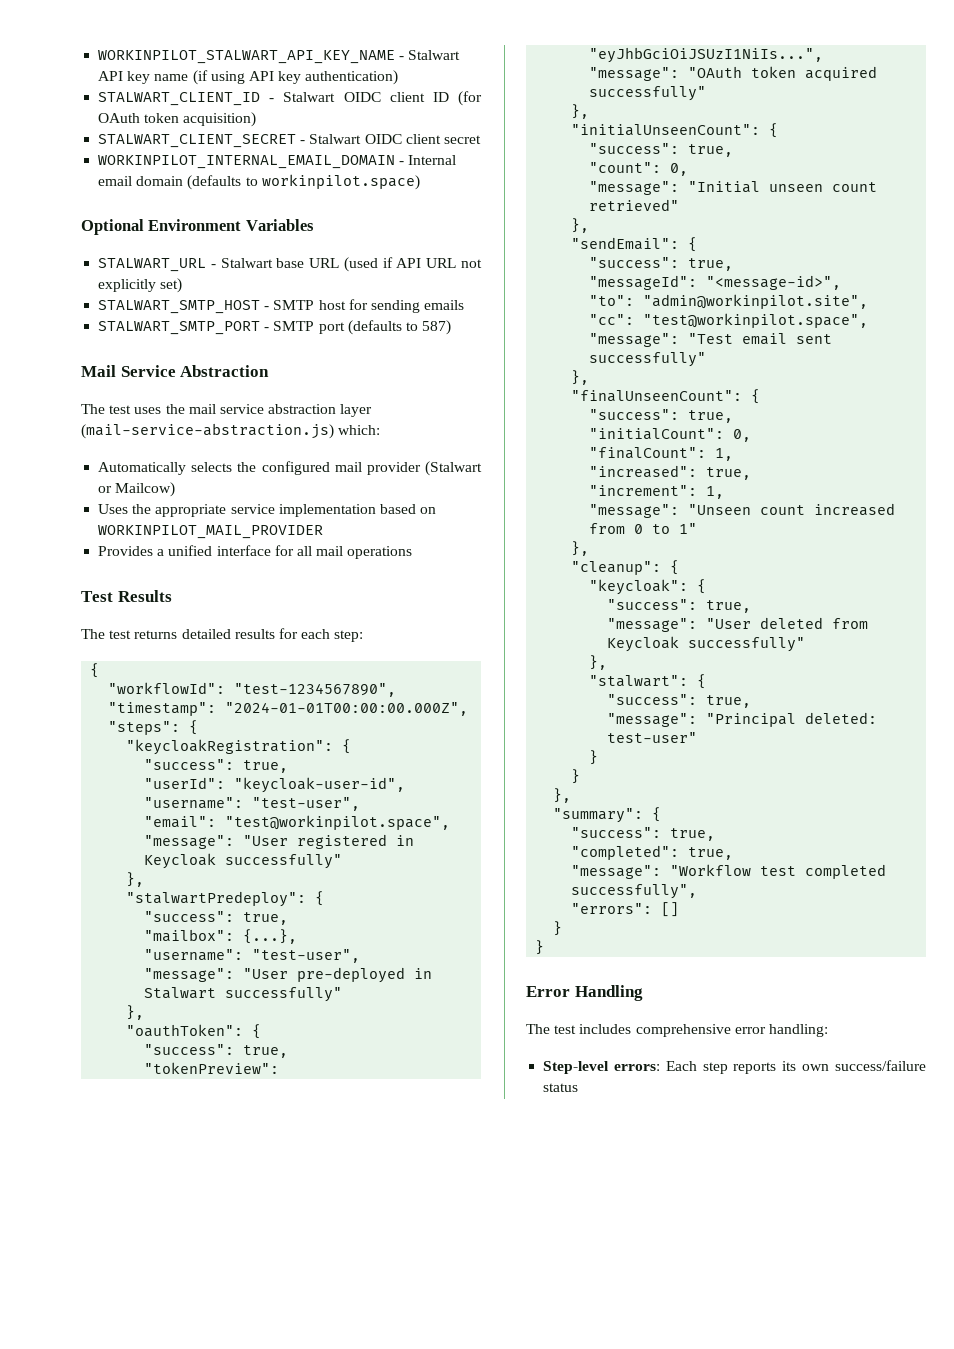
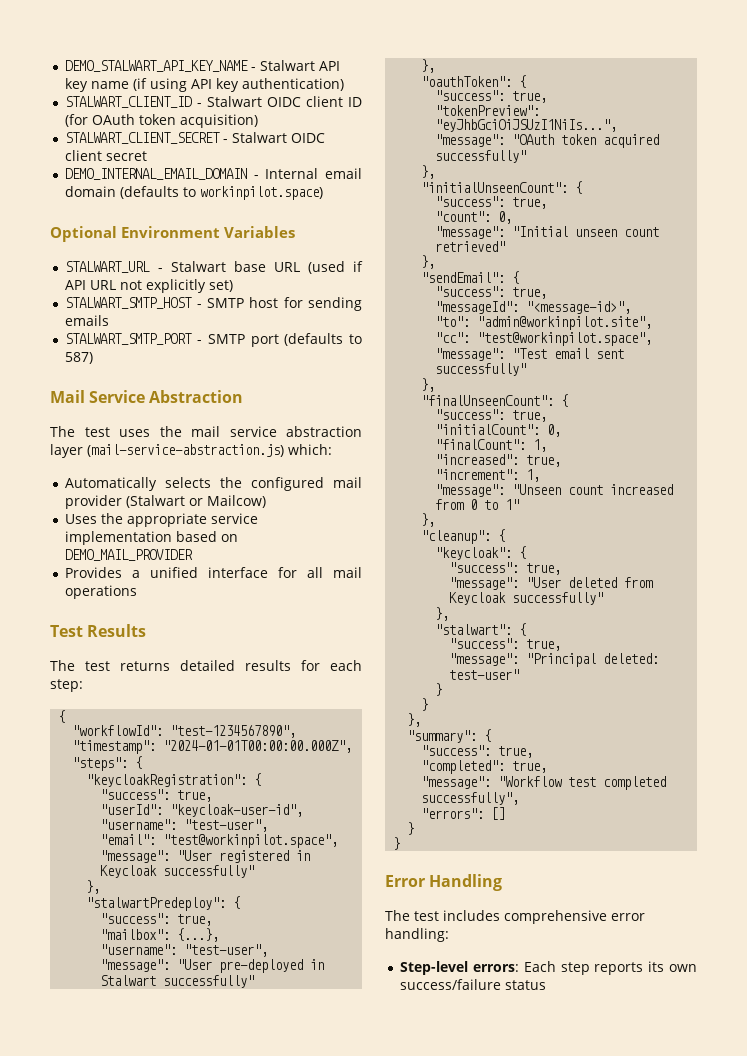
[98,50,396,64] WORKINPILOT_STALWART_API_KEY_NAME -> [65,60,249,72] DEMO_STALWART_API_KEY_NAME
[98,155,396,169] WORKINPILOT_INTERNAL_EMAIL_DOMAIN -> [65,168,248,180] DEMO_INTERNAL_EMAIL_DOMAIN
[98,525,324,539] WORKINPILOT_MAIL_PROVIDER -> [65,549,194,561] DEMO_MAIL_PROVIDER

